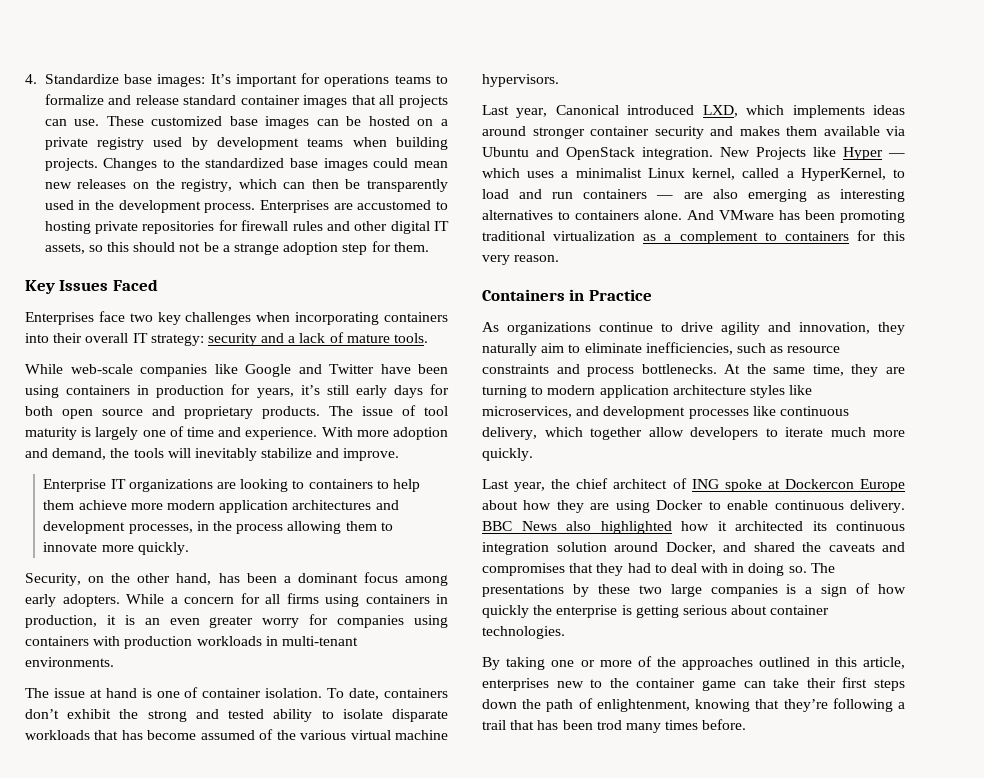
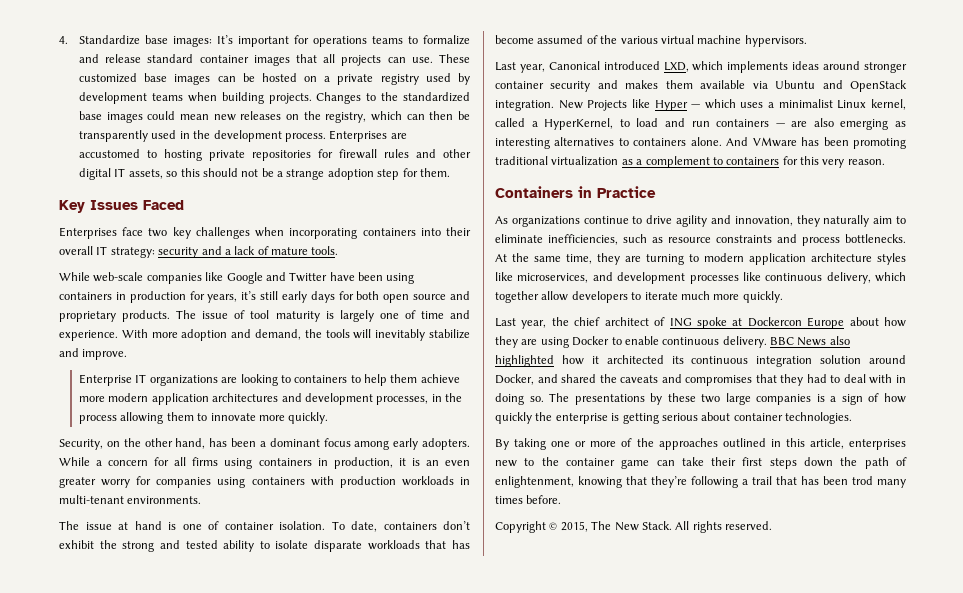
(747, 724) none -> [495,521,772,533] // Copyright © 2015, The New Stack. All rights reserved.

